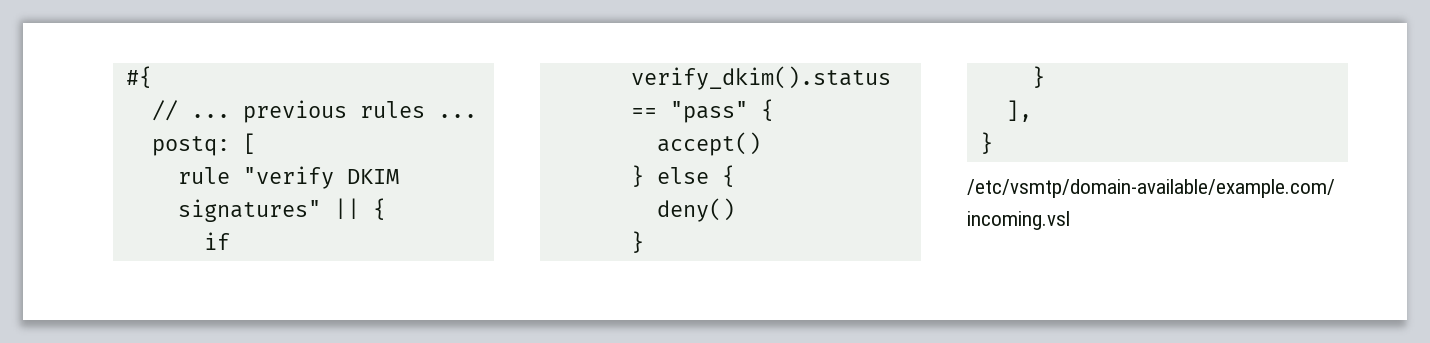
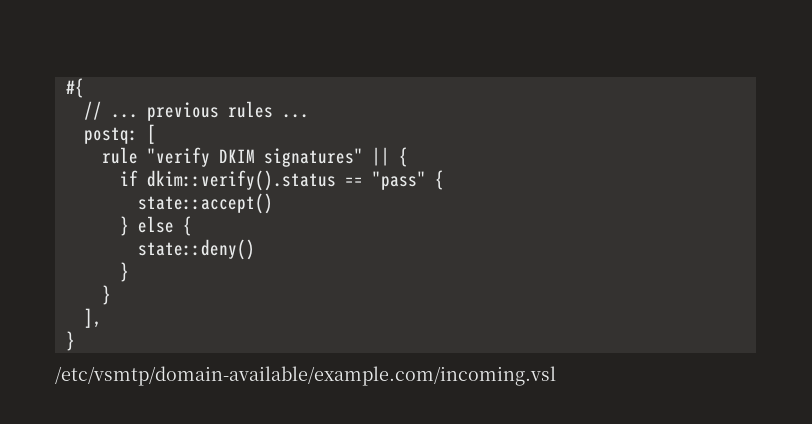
[630,66,891,90] verify_dkim().status -> [146,170,336,191] dkim::verify().status
[656,132,761,156] accept() -> [137,193,273,214] state::accept()
[656,198,735,222] deny() -> [137,239,255,260] state::deny()

